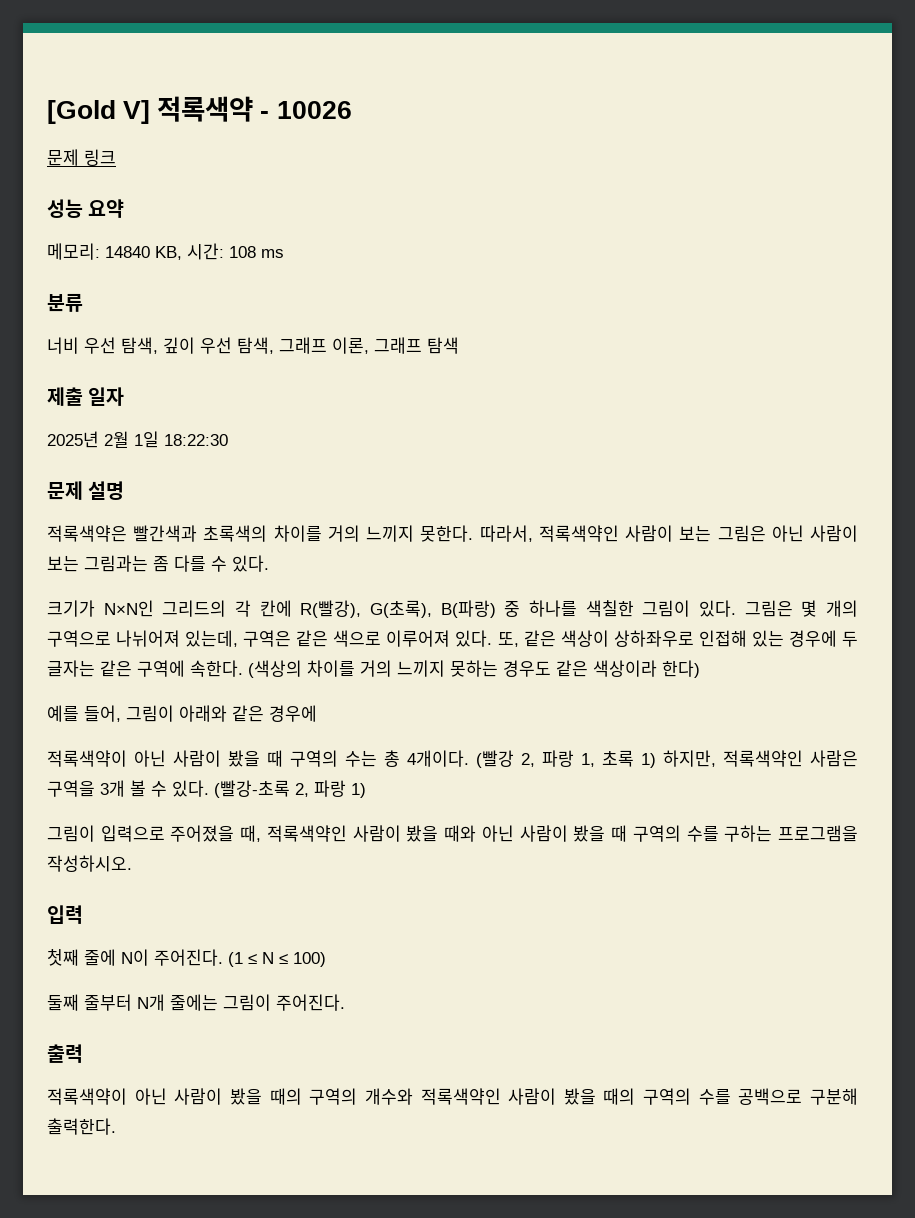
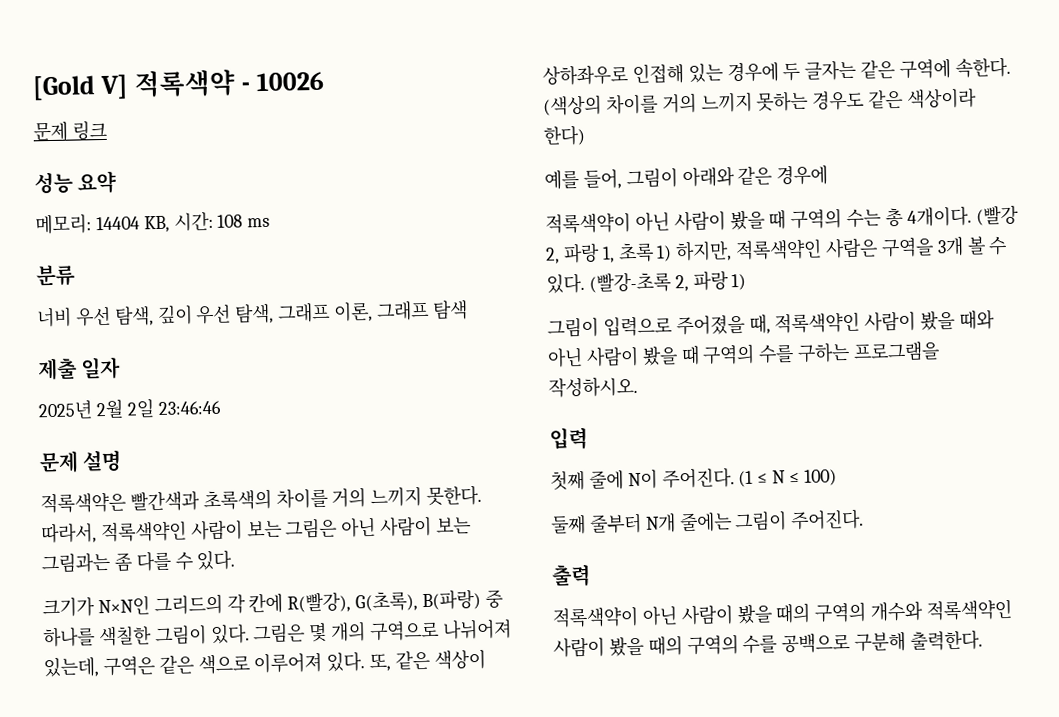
[105,246,150,258] 14840 -> [95,216,140,231] 14404
[134,431,228,448] 1일 18:22:30 -> [126,399,221,418] 2일 23:46:46

